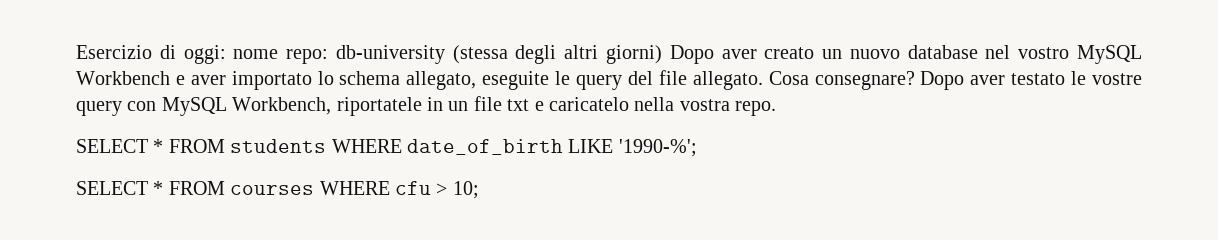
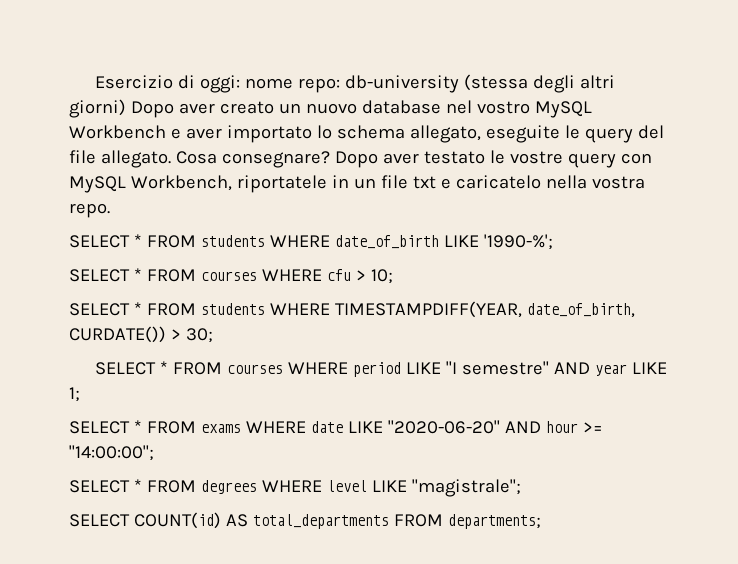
(479, 190) none -> [69,301,635,318] [69,326,213,343] [95,361,668,377] [69,387,80,402] [69,420,603,434] [69,445,154,461] [69,479,521,497] [69,512,541,529] // SELECT * FROM students WHERE TIMESTAMPDIFF(YEAR, date_of_birth, CURDATE()) > 30; // SELECT * FROM courses WHERE period LIKE "I semestre" AND year LIKE 1; // SELECT * FROM exams WHERE date LIKE "2020-06-20" AND hour >= "14:00:00"; // SELECT * FROM degrees WHERE level LIKE "magistrale"; // SELECT COUNT(id) AS total_departments FROM departments;

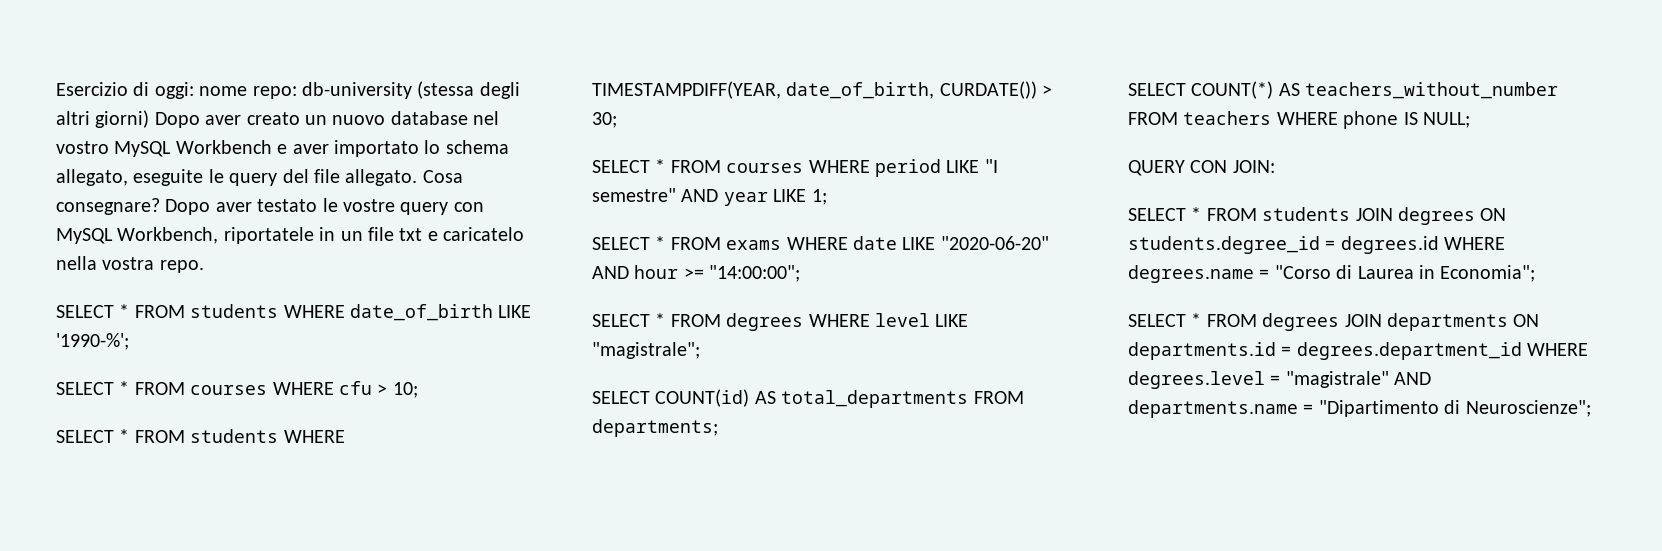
(541, 521) none -> [1128,81,1559,99] [1128,111,1470,129] [1128,160,1275,176] [1128,207,1507,225] [1128,236,1506,254] [1128,265,1536,283] [1128,313,1540,331] [1128,342,1589,360] [1128,371,1432,389] [1128,400,1591,418] // SELECT COUNT(*) AS teachers_without_number FROM teachers WHERE phone IS NULL; // QUERY CON JOIN: // SELECT * FROM students JOIN degrees ON students.degree_id = degrees.id WHERE degrees.name = "Corso di Laurea in Economia"; // SELECT * FROM degrees JOIN departments ON departments.id = degrees.department_id WHERE degrees.level = "magistrale" AND departments.name = "Dipartimento di Neuroscienze";

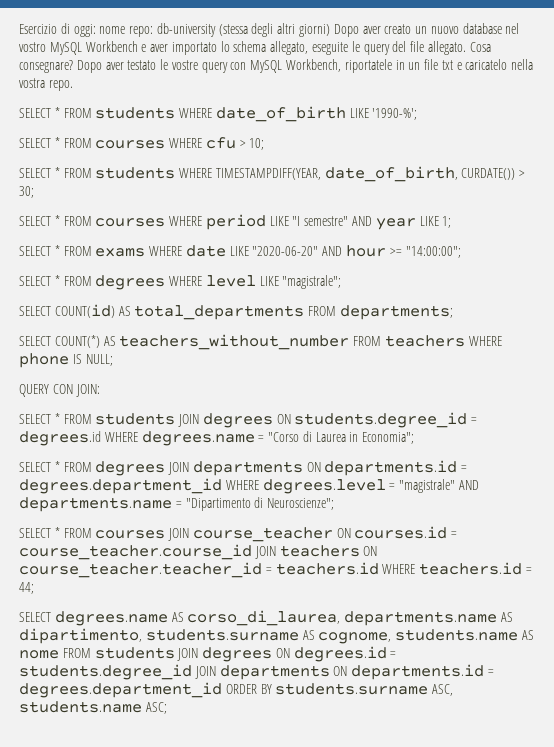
(1591, 408) none -> [19,526,458,542] [19,544,378,560] [19,562,532,578] [19,582,34,594] [19,610,513,626] [19,628,534,644] [19,646,397,662] [19,664,494,680] [19,682,454,698] [19,701,167,714] // SELECT * FROM courses JOIN course_teacher ON courses.id = course_teacher.course_id JOIN teachers ON course_teacher.teacher_id = teachers.id WHERE teachers.id = 44; // SELECT degrees.name AS corso_di_laurea, departments.name AS dipartimento, students.surname AS cognome, students.name AS nome FROM students JOIN degrees ON degrees.id = students.degree_id JOIN departments ON departments.id = degrees.department_id ORDER BY students.surname ASC, students.name ASC;

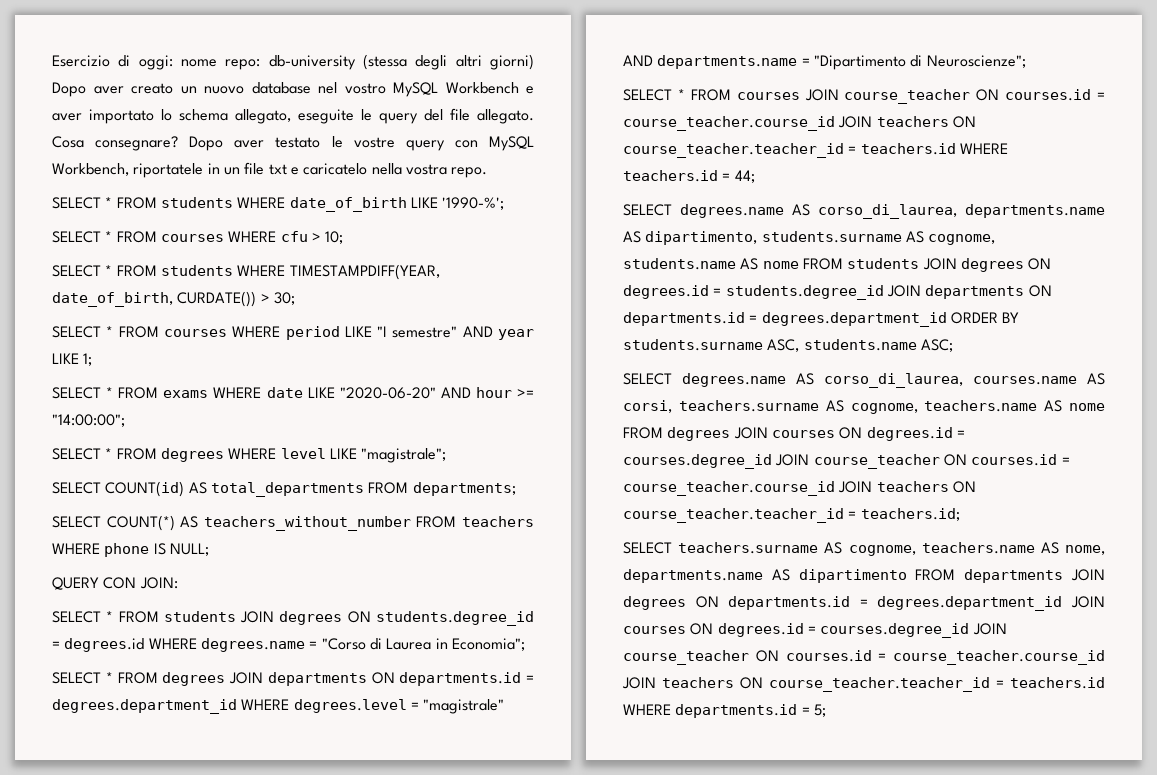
(167, 708) none -> [623,373,1105,388] [623,400,1105,414] [623,427,965,441] [623,454,1070,469] [623,481,976,496] [623,508,960,523] [623,542,1105,556] [623,569,1105,583] [623,596,1105,611] [623,623,1007,638] [623,650,1105,665] [622,677,1105,692] [623,704,826,718] // SELECT degrees.name AS corso_di_laurea, courses.name AS corsi, teachers.surname AS cognome, teachers.name AS nome FROM degrees JOIN courses ON degrees.id = courses.degree_id JOIN course_teacher ON courses.id = course_teacher.course_id JOIN teachers ON course_teacher.teacher_id = teachers.id; // SELECT teachers.surname AS cognome, teachers.name AS nome, departments.name AS dipartimento FROM departments JOIN degrees ON departments.id = degrees.department_id JOIN courses ON degrees.id = courses.degree_id JOIN course_teacher ON courses.id = course_teacher.course_id JOIN teachers ON course_teacher.teacher_id = teachers.id WHERE departments.id = 5;

